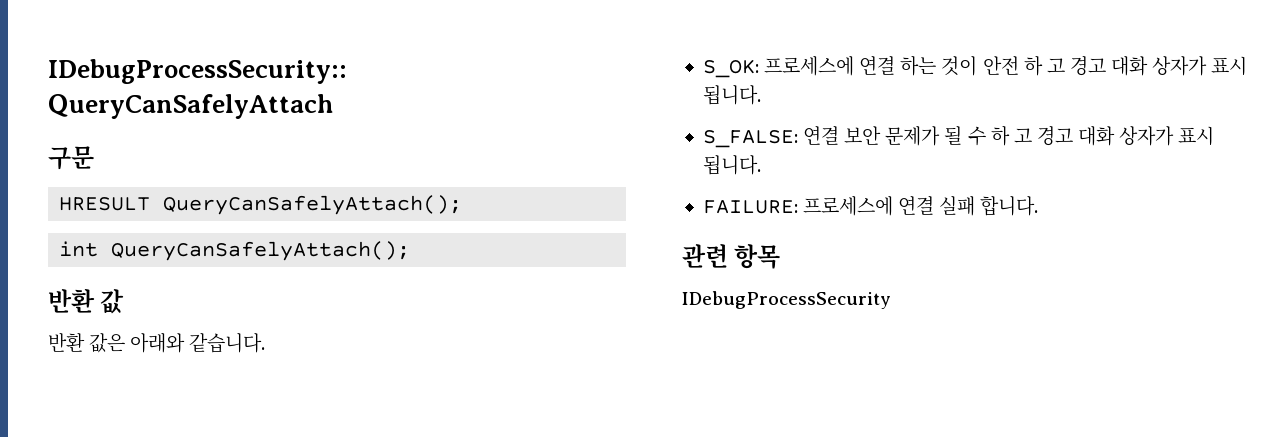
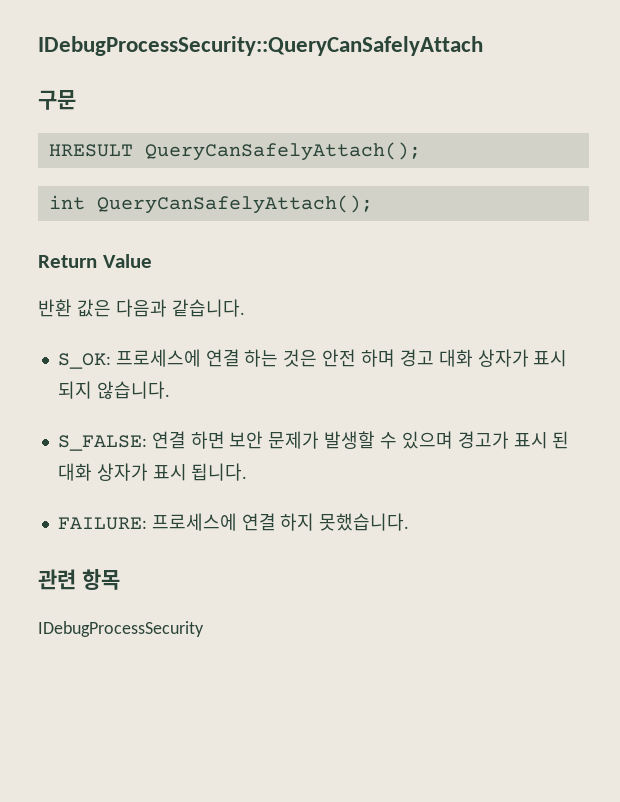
[48,289,125,314] 반환 값 -> [38,254,152,268] Return Value
[130,333,186,353] 아래와 -> [115,299,167,317] 다음과
[941,56,1248,76] [702,85,761,105] 것이 안전 하 고 경고 대화 상자가 표시 됩니다. -> [283,349,568,367] [57,381,170,399] 것은 안전 하며 경고 대화 상자가 표시 되지 않습니다.
(840, 135) none -> [190,431,225,449] 하면
[944,126,1073,146] 될 수 하 고 경고 -> [324,431,570,449] 발생할 수 있으며 경고가 표시 된
[939,196,1039,216] 실패 합니다. -> [280,513,410,531] 하지 못했습니다.

